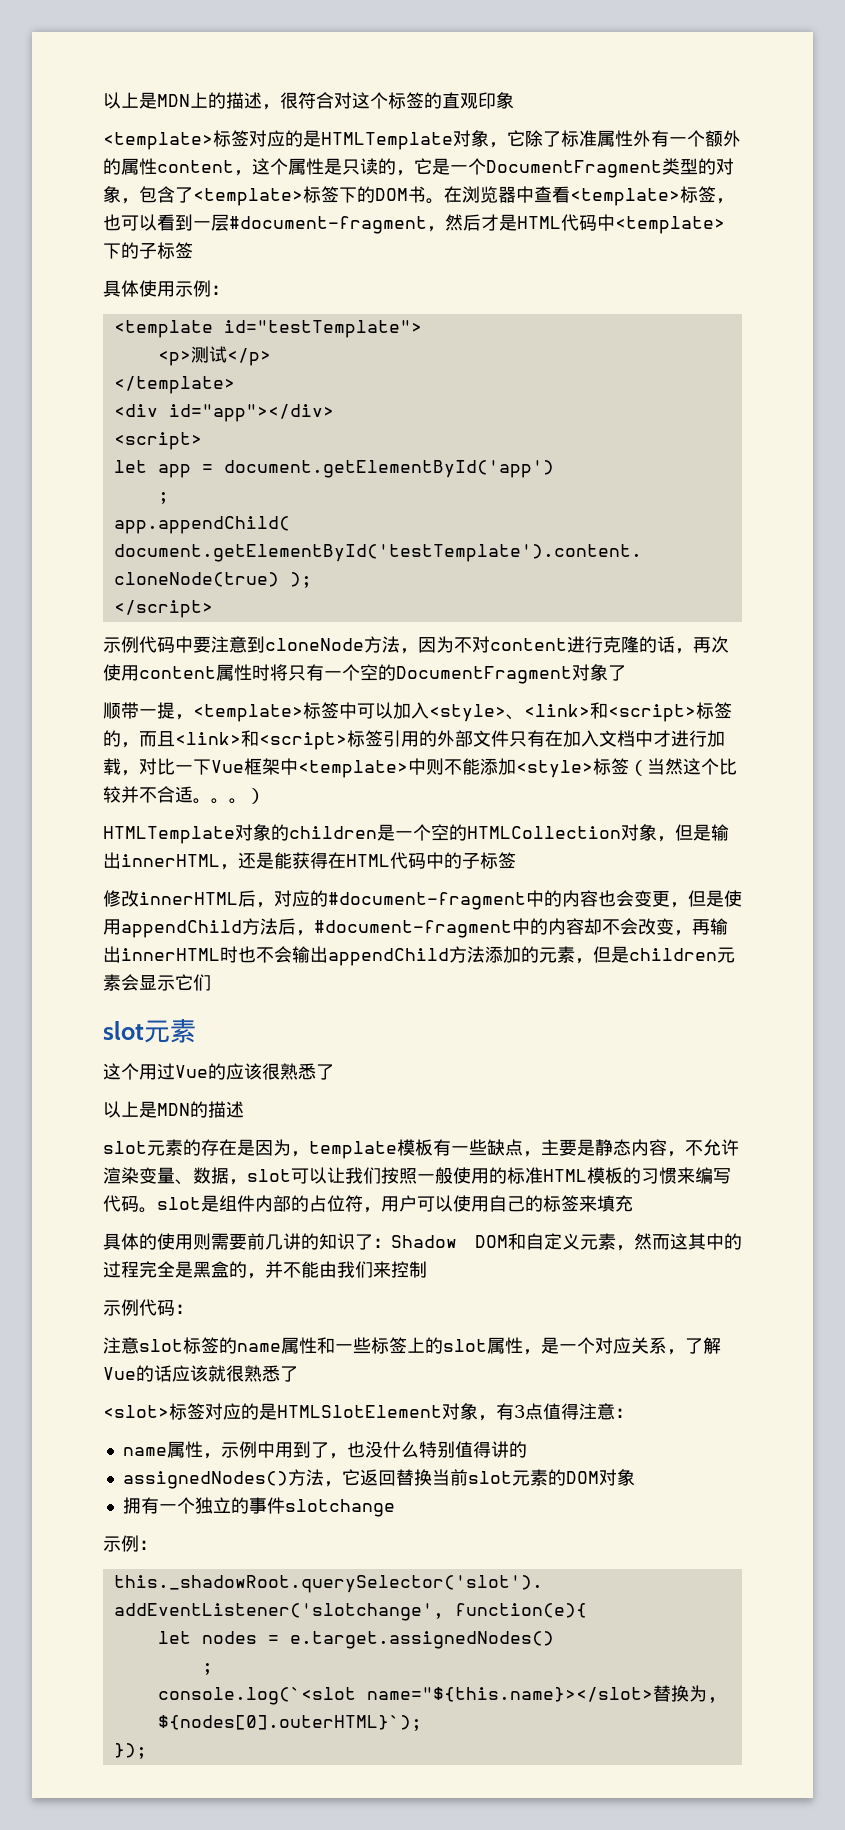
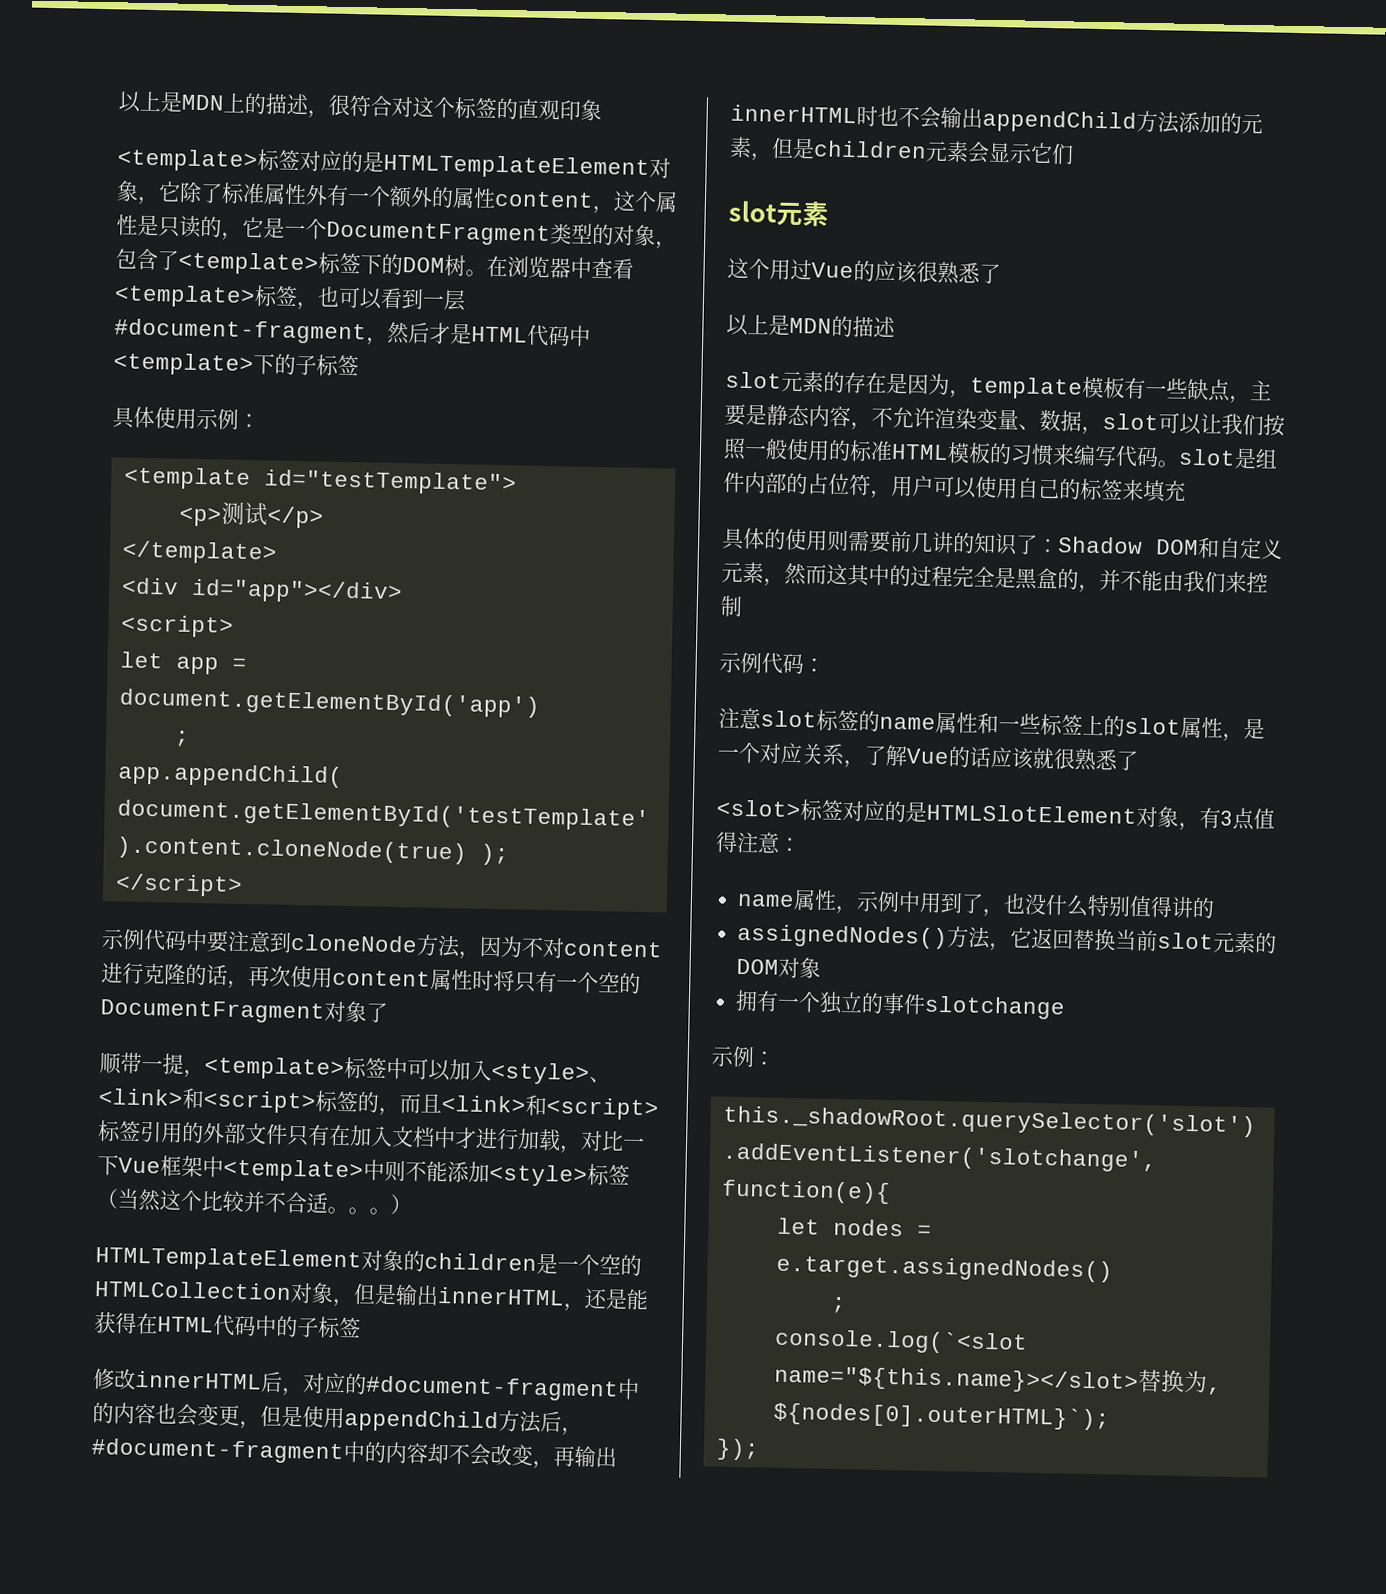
[321,132,453,150] HTMLTemplate -> [383,153,650,181] HTMLTemplateElement
[408,186,426,203] 书 -> [444,254,466,277] 树
[103,826,235,844] HTMLTemplate -> [95,1246,362,1273] HTMLTemplateElement

